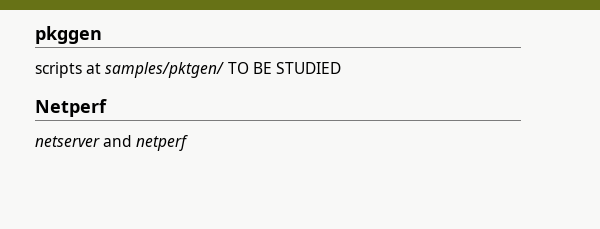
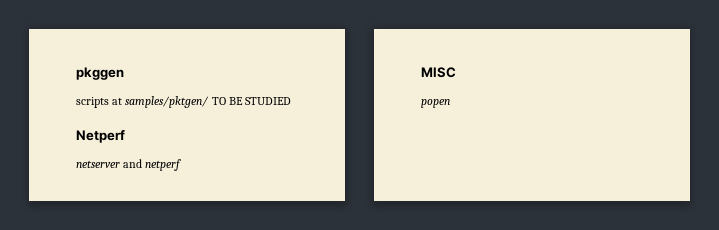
(189, 143) none -> [421,67,456,78] [421,99,450,108] // MISC // popen

